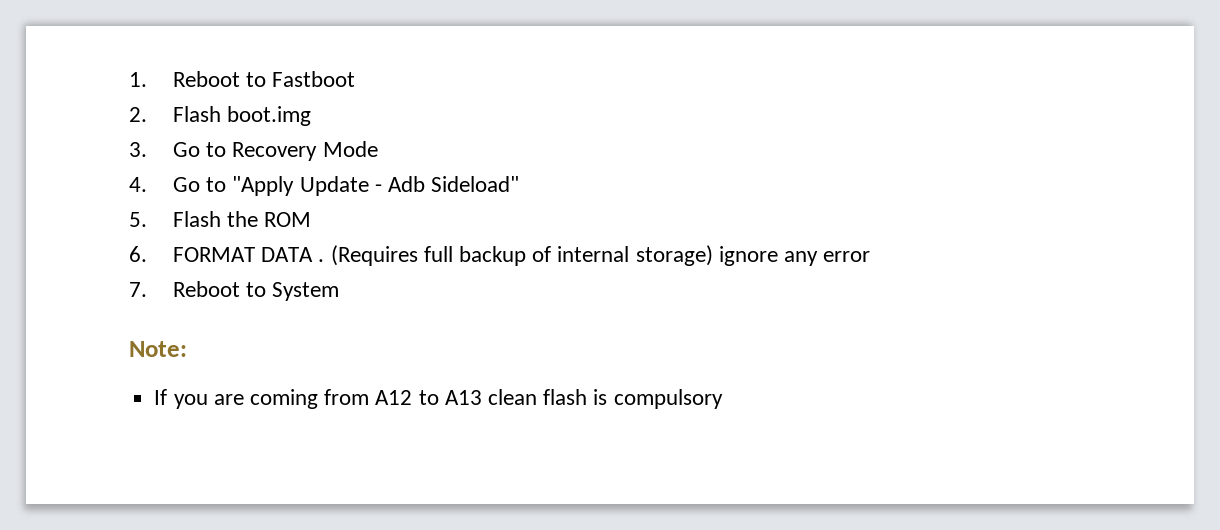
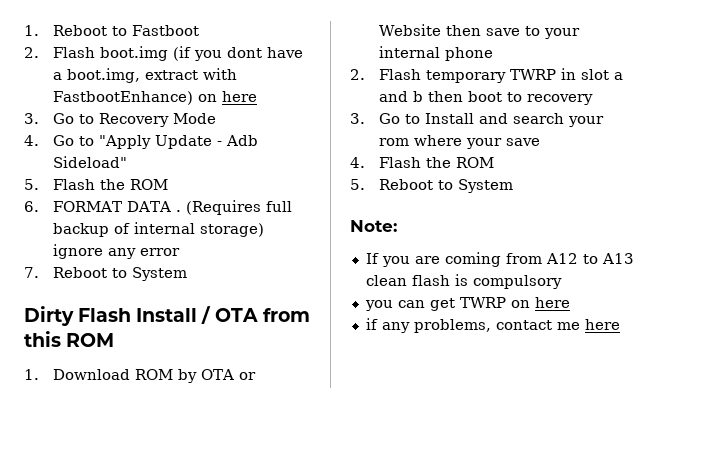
(312, 116) none -> [172,46,303,61] [52,68,237,83] [52,91,257,105] (if you dont have a boot.img, extract with FastbootEnhance) on here
(340, 291) none -> [24,306,310,326] [24,331,115,347] [24,369,256,383] [378,24,580,39] [378,46,493,61] [350,68,623,83] [378,91,593,105] [350,113,604,127] [378,135,540,149] [350,157,494,168] [350,179,513,193] // Dirty Flash Install / OTA from this ROM // 1. Download ROM by OTA or Website then save to your internal phone // 2. Flash temporary TWRP in slot a and b then boot to recovery // 3. Go to Install and search your rom where your save // 4. Flash the ROM // 5. Reboot to System
(723, 399) none -> [364,297,570,311] [365,318,620,333] // you can get TWRP on here // if any problems, contact me here

